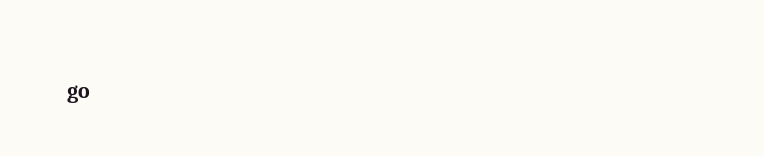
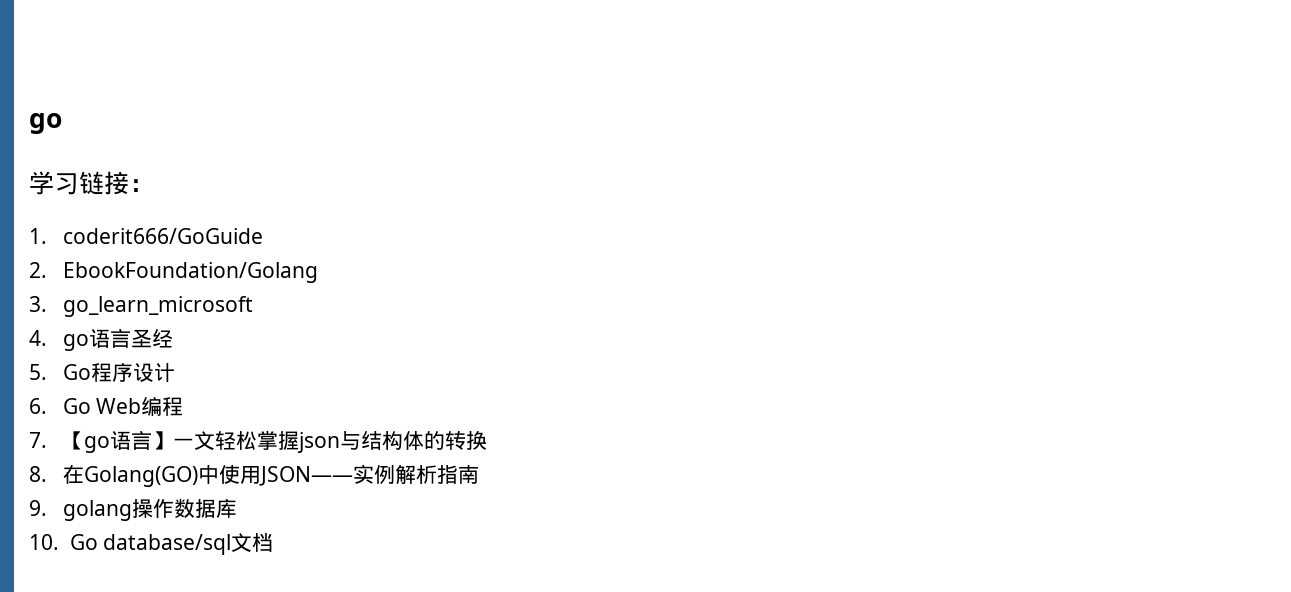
[67,85,90,103] go -> [29,113,62,134] [29,171,154,195] [29,228,263,244] [29,262,318,283] [29,296,253,317] [29,328,173,351] [29,362,175,383] [29,396,184,416] [29,430,487,453] [29,464,479,487] [29,498,237,521] [29,533,274,555] go // 学习链接： // 1. coderit666/GoGuide // 2. EbookFoundation/Golang // 3. go_learn_microsoft // 4. go语言圣经 // 5. Go程序设计 // 6. Go Web编程 // 7.【go语言】一文轻松掌握json与结构体的转换 // 8.在Golang(GO)中使用JSON——实例解析指南 // 9. golang操作数据库 // 10. Go database/sql文档

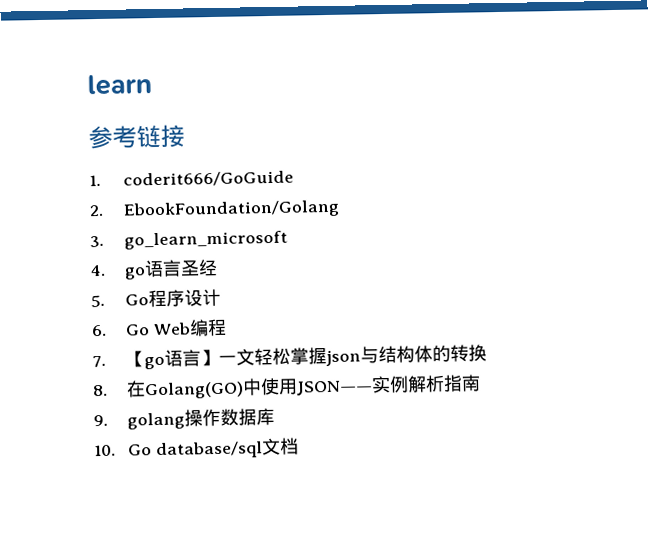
[29,113,62,134] [29,171,79,195] go // 学习 -> [87,74,152,96] [88,125,137,150] learn // 参考
[129,179,154,192] ： -> (185, 136) none

